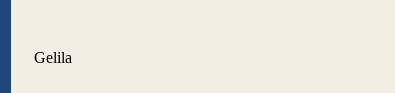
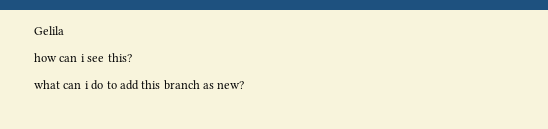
(72, 57) none -> [34,53,132,62] [34,80,245,90] // how can i see this? // what can i do to add this branch as new?

